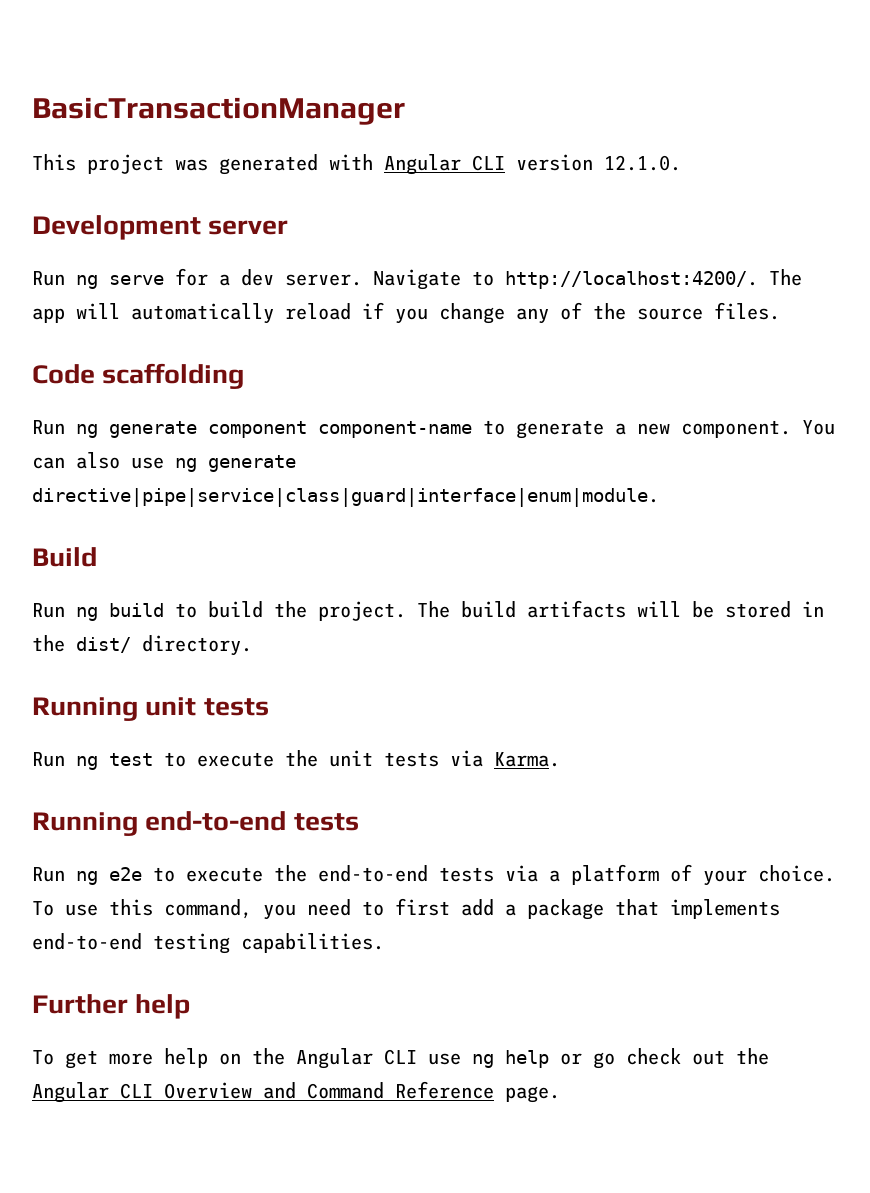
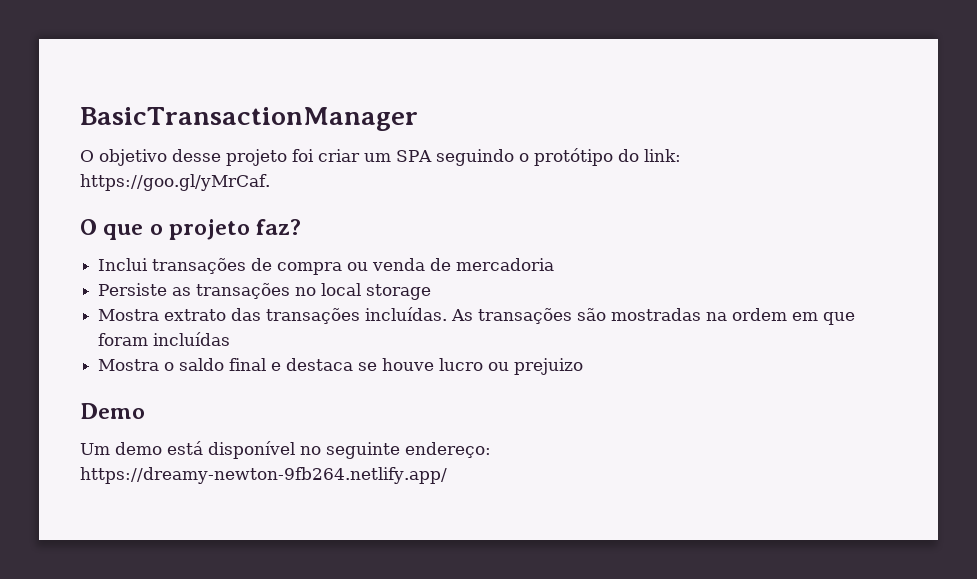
[32,154,681,175] [32,215,289,240] [32,268,802,290] [32,302,780,324] [32,363,245,389] [32,420,835,439] [32,452,296,472] [32,488,659,507] [32,547,97,567] [32,600,824,621] [32,635,252,656] [32,697,269,721] [32,750,560,770] [32,811,359,836] [32,864,835,886] [32,898,780,920] [32,933,384,954] [32,994,191,1019] [32,1048,769,1069] [32,1081,560,1103] This project was generated with Angular CLI version 12.1.0. // Development server // Run ng serve for a dev server. Navigate to http://localhost:4200/. The app will automatically reload if you change any of the source files. // Code scaffolding // Run ng generate component component-name to generate a new component. You can also use ng generate directive|pipe|service|class|guard|interface|enum|module. // Build // Run ng build to build the project. The build artifacts will be stored in the dist/ directory. // Running unit tests // Run ng test to execute the unit tests via Karma. // Running end-to-end tests // Run ng e2e to execute the end-to-end tests via a platform of your choice. To use this command, you need to first add a package that implements end-to-end testing capabilities. // Further help // To get more help on the Angular CLI use ng help or go check out the Angular CLI Overview and Command Reference page. -> [80,148,681,166] [80,174,270,191] [80,219,302,240] [98,258,555,275] [98,283,432,300] [98,307,856,325] [98,332,231,346] [98,358,584,375] [80,403,145,419] [80,441,491,459] [80,467,447,484] O objetivo desse projeto foi criar um SPA seguindo o protótipo do link: https://goo.gl/yMrCaf. // O que o projeto faz? // Inclui transações de compra ou venda de mercadoria // Persiste as transações no local storage // Mostra extrato das transações incluídas. As transações são mostradas na ordem em que foram incluídas // Mostra o saldo final e destaca se houve lucro ou prejuizo // Demo // Um demo está disponível no seguinte endereço: https://dreamy-newton-9fb264.netlify.app/

